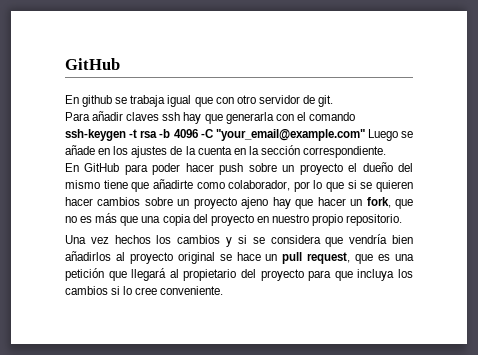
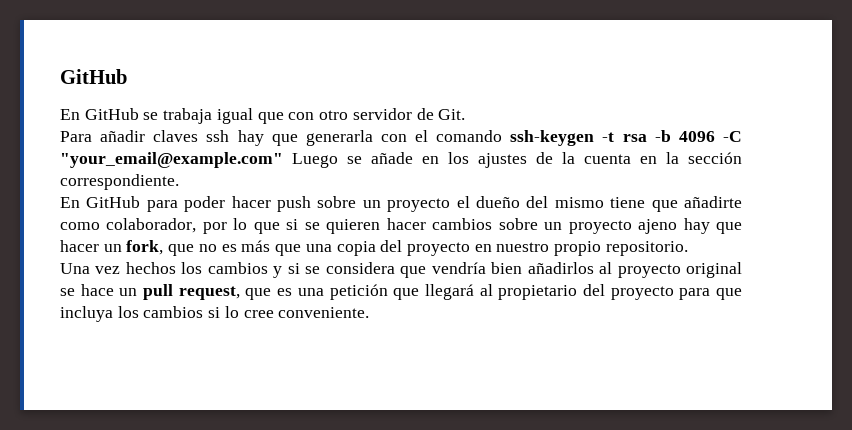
[82,95,113,107] github -> [84,108,139,120] GitHub
[318,95,334,107] git. -> [438,109,466,120] Git.

